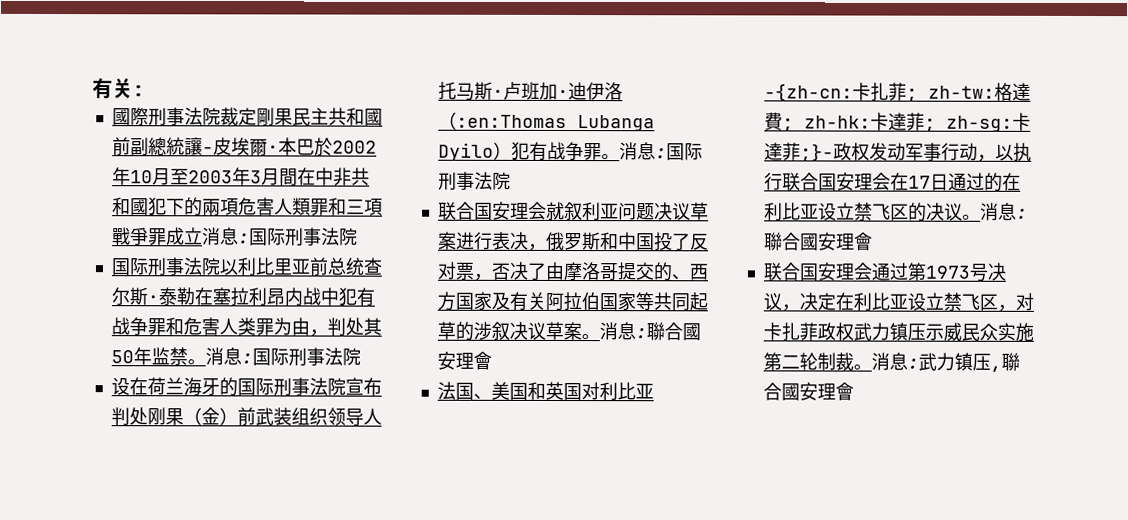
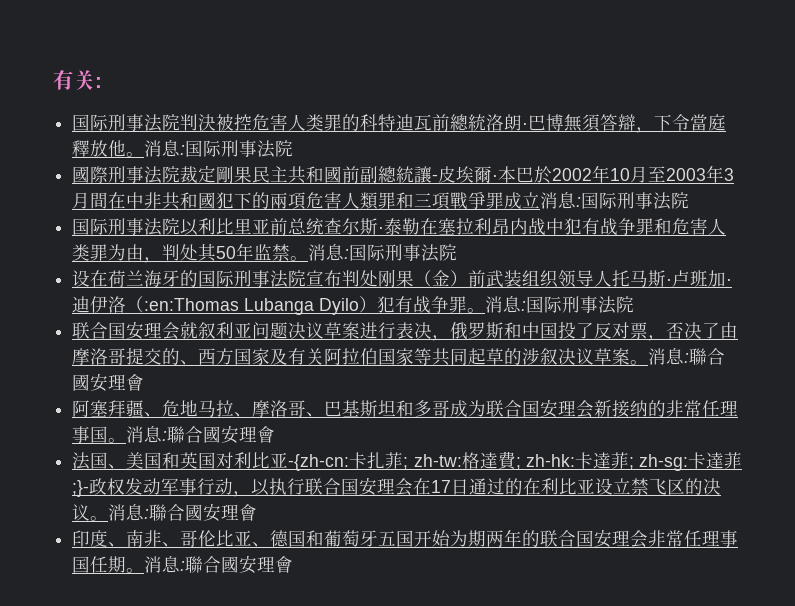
(145, 91) none -> [72,114,727,133] [72,140,294,158] // 国际刑事法院判決被控危害人类罪的科特迪瓦前總統洛朗·巴博無須答辯，下令當庭釋放他。消息:国际刑事法院
(492, 360) none -> [72,399,739,418] [72,425,276,444] // 阿塞拜疆、危地马拉、摩洛哥、巴基斯坦和多哥成为联合国安理会新接纳的非常任理事国。消息:聯合國安理會
[762,262,1006,282] [762,292,1034,312] [762,322,1034,342] [762,352,1002,372] 联合国安理会通过第1973号决议，决定在利比亚设立禁飞区，对卡扎菲政权武力镇压示威民众实施第二轮制裁。消息:武力镇压, -> [72,529,739,548] [72,556,186,573] 印度、南非、哥伦比亚、德国和葡萄牙五国开始为期两年的联合国安理会非常任理事国任期。消息:

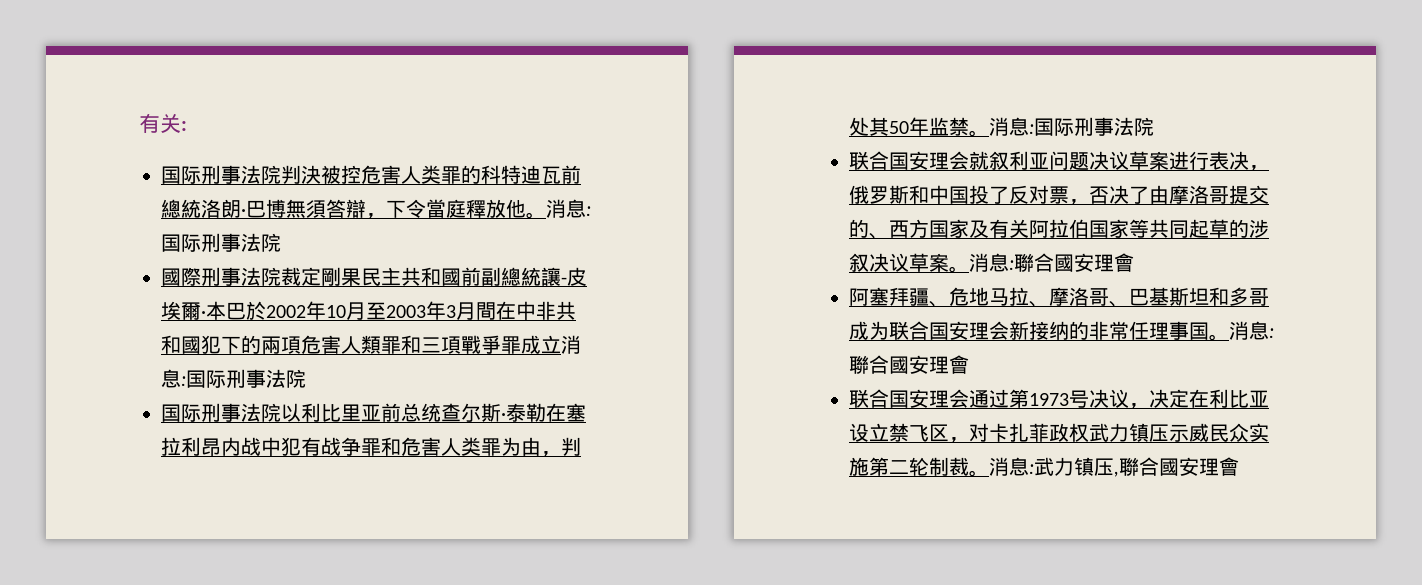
[72,269,733,288] [72,296,635,315] // 设在荷兰海牙的国际刑事法院宣布判处刚果（金）前武装组织领导人托马斯·卢班加·迪伊洛（:en:Thomas Lubanga Dyilo）犯有战争罪。消息:国际刑事法院 -> (1154, 126) none
[72,451,742,471] [72,477,524,497] 法国、美国和英国对利比亚-{zh-cn:卡扎菲; zh-tw:格達費; zh-hk:卡達菲; zh-sg:卡達菲;}-政权发动军事行动，以执行联合国安理会在17日通过的 -> [849,389,1189,409] 联合国安理会通过第1973号决议，决定
[685,478,722,495] [72,503,258,522] [72,529,739,548] [72,556,186,573] 的决议。消息:聯合國安理會 // 印度、南非、哥伦比亚、德国和葡萄牙五国开始为期两年的联合国安理会非常任理事国任期。消息: -> [949,423,1269,443] [849,457,1119,477] ，对卡扎菲政权武力镇压示威民众实施第二轮制裁。消息:武力镇压,

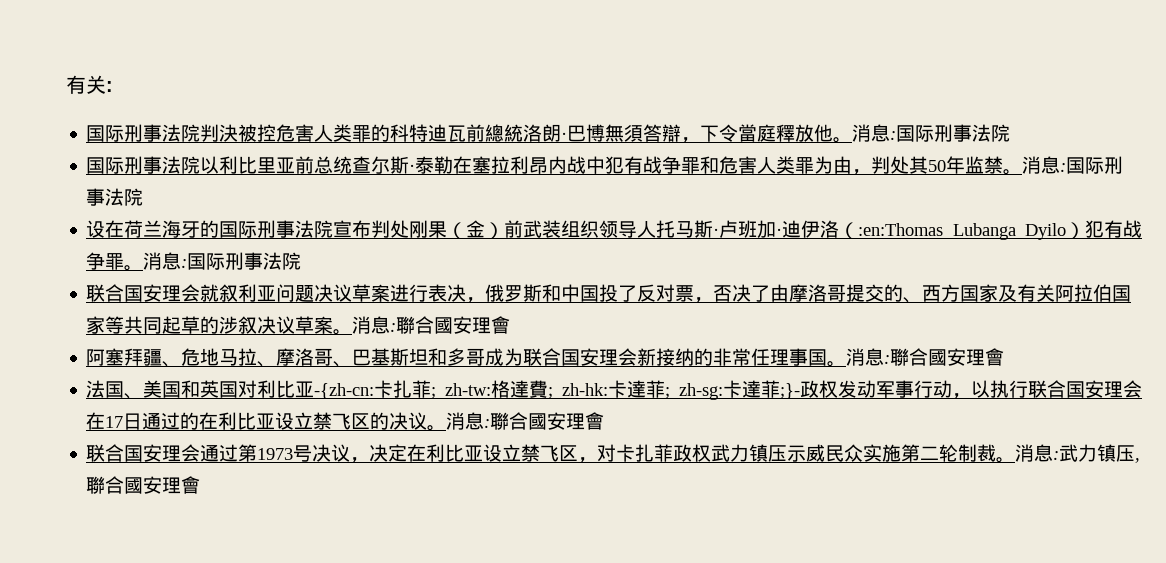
[161,267,587,286] [161,301,576,320] [161,335,581,354] [161,369,306,388] // 國際刑事法院裁定剛果民主共和國前副總統讓-皮埃爾·本巴於2002年10月至2003年3月間在中非共和國犯下的兩項危害人類罪和三項戰爭罪成立消息:国际刑事法院 -> (1011, 133) none
(1154, 126) none -> [86,220,1142,240] [86,252,302,271] // 设在荷兰海牙的国际刑事法院宣布判处刚果（金）前武装组织领导人托马斯·卢班加·迪伊洛（:en:Thomas Lubanga Dyilo）犯有战争罪。消息:国际刑事法院
(969, 364) none -> [86,380,1142,400] [86,412,605,431] // 法国、美国和英国对利比亚-{zh-cn:卡扎菲; zh-tw:格達費; zh-hk:卡達菲; zh-sg:卡達菲;}-政权发动军事行动，以执行联合国安理会在17日通过的在利比亚设立禁飞区的决议。消息:聯合國安理會

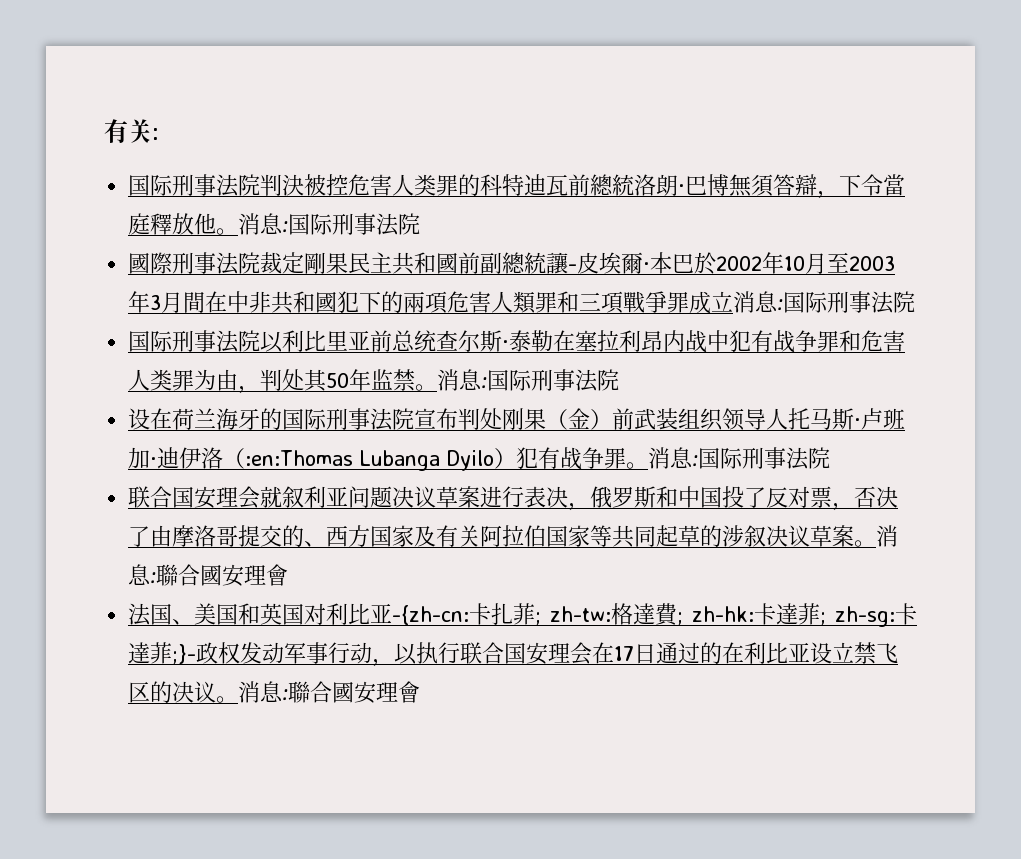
(1011, 133) none -> [128,252,896,275] [128,291,916,314] // 國際刑事法院裁定剛果民主共和國前副總統讓-皮埃爾·本巴於2002年10月至2003年3月間在中非共和國犯下的兩項危害人類罪和三項戰爭罪成立消息:国际刑事法院
[86,348,1005,367] // 阿塞拜疆、危地马拉、摩洛哥、巴基斯坦和多哥成为联合国安理会新接纳的非常任理事国。消息:聯合國安理會 -> (289, 575) none
[86,444,1141,463] [86,476,201,494] // 联合国安理会通过第1973号决议，决定在利比亚设立禁飞区，对卡扎菲政权武力镇压示威民众实施第二轮制裁。消息:武力镇压,聯合國安理會 -> (421, 692) none

